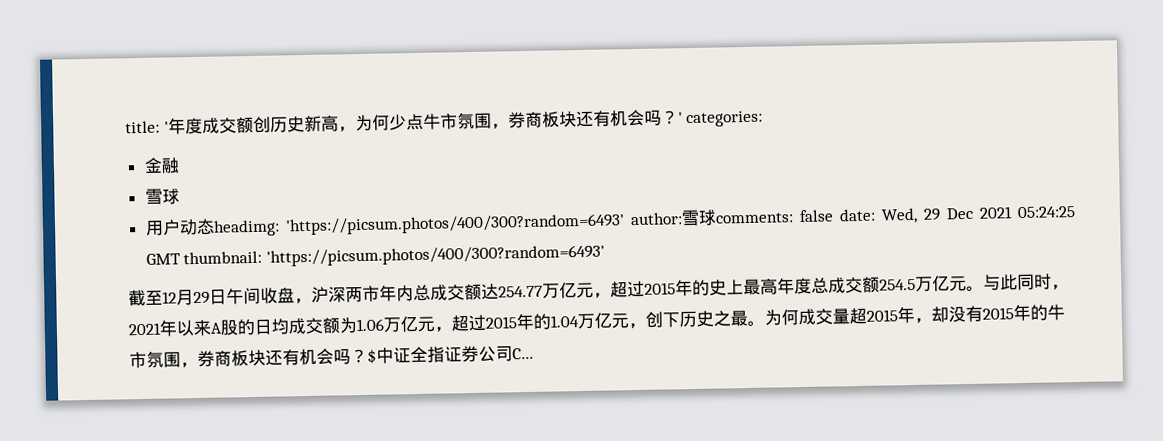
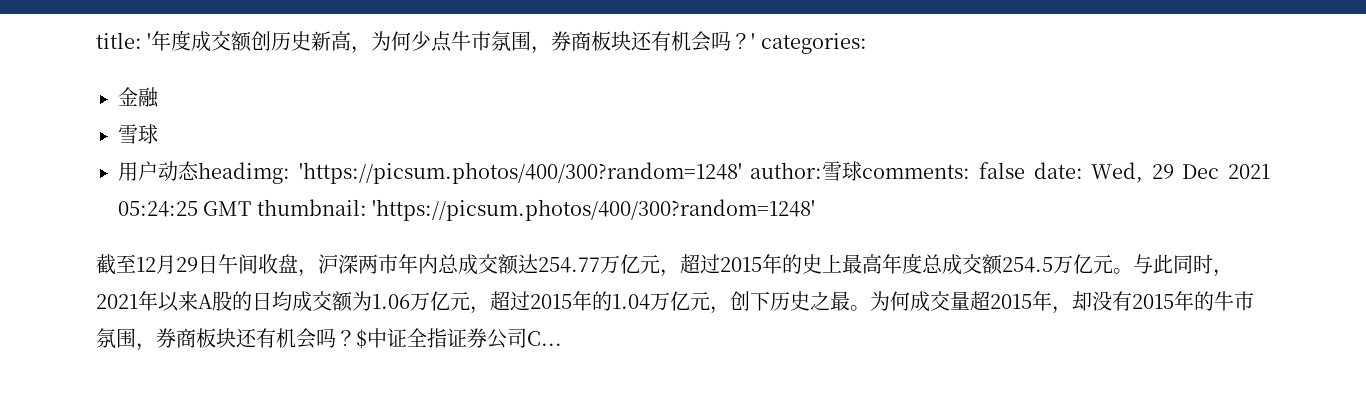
[284,213,625,236] 'https://picsum.photos/400/300?random=6493' -> [298,162,742,184] 'https://picsum.photos/400/300?random=1248'
[265,244,605,267] 'https://picsum.photos/400/300?random=6493' -> [372,199,816,221] 'https://picsum.photos/400/300?random=1248'

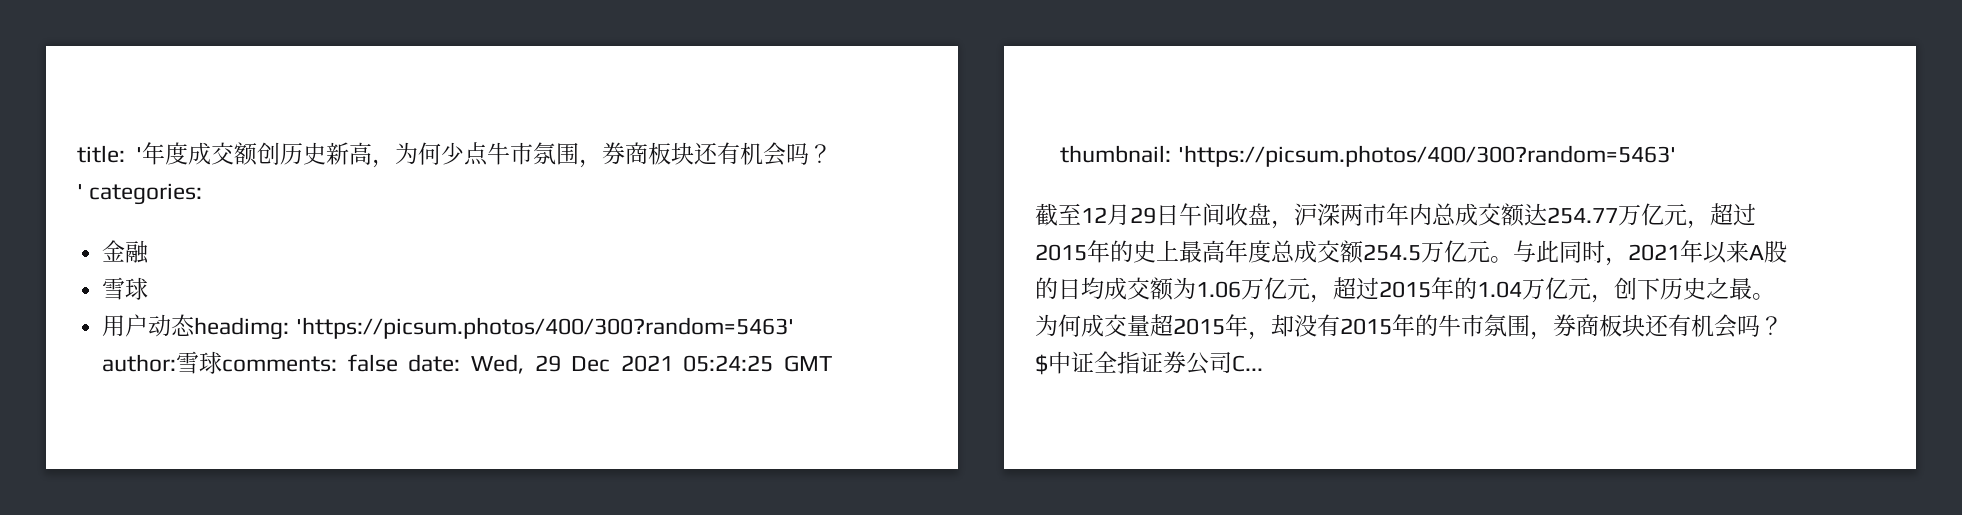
[298,162,742,184] 'https://picsum.photos/400/300?random=1248' -> [295,317,794,339] 'https://picsum.photos/400/300?random=5463'
[372,199,816,221] 'https://picsum.photos/400/300?random=1248' -> [1177,145,1676,167] 'https://picsum.photos/400/300?random=5463'

